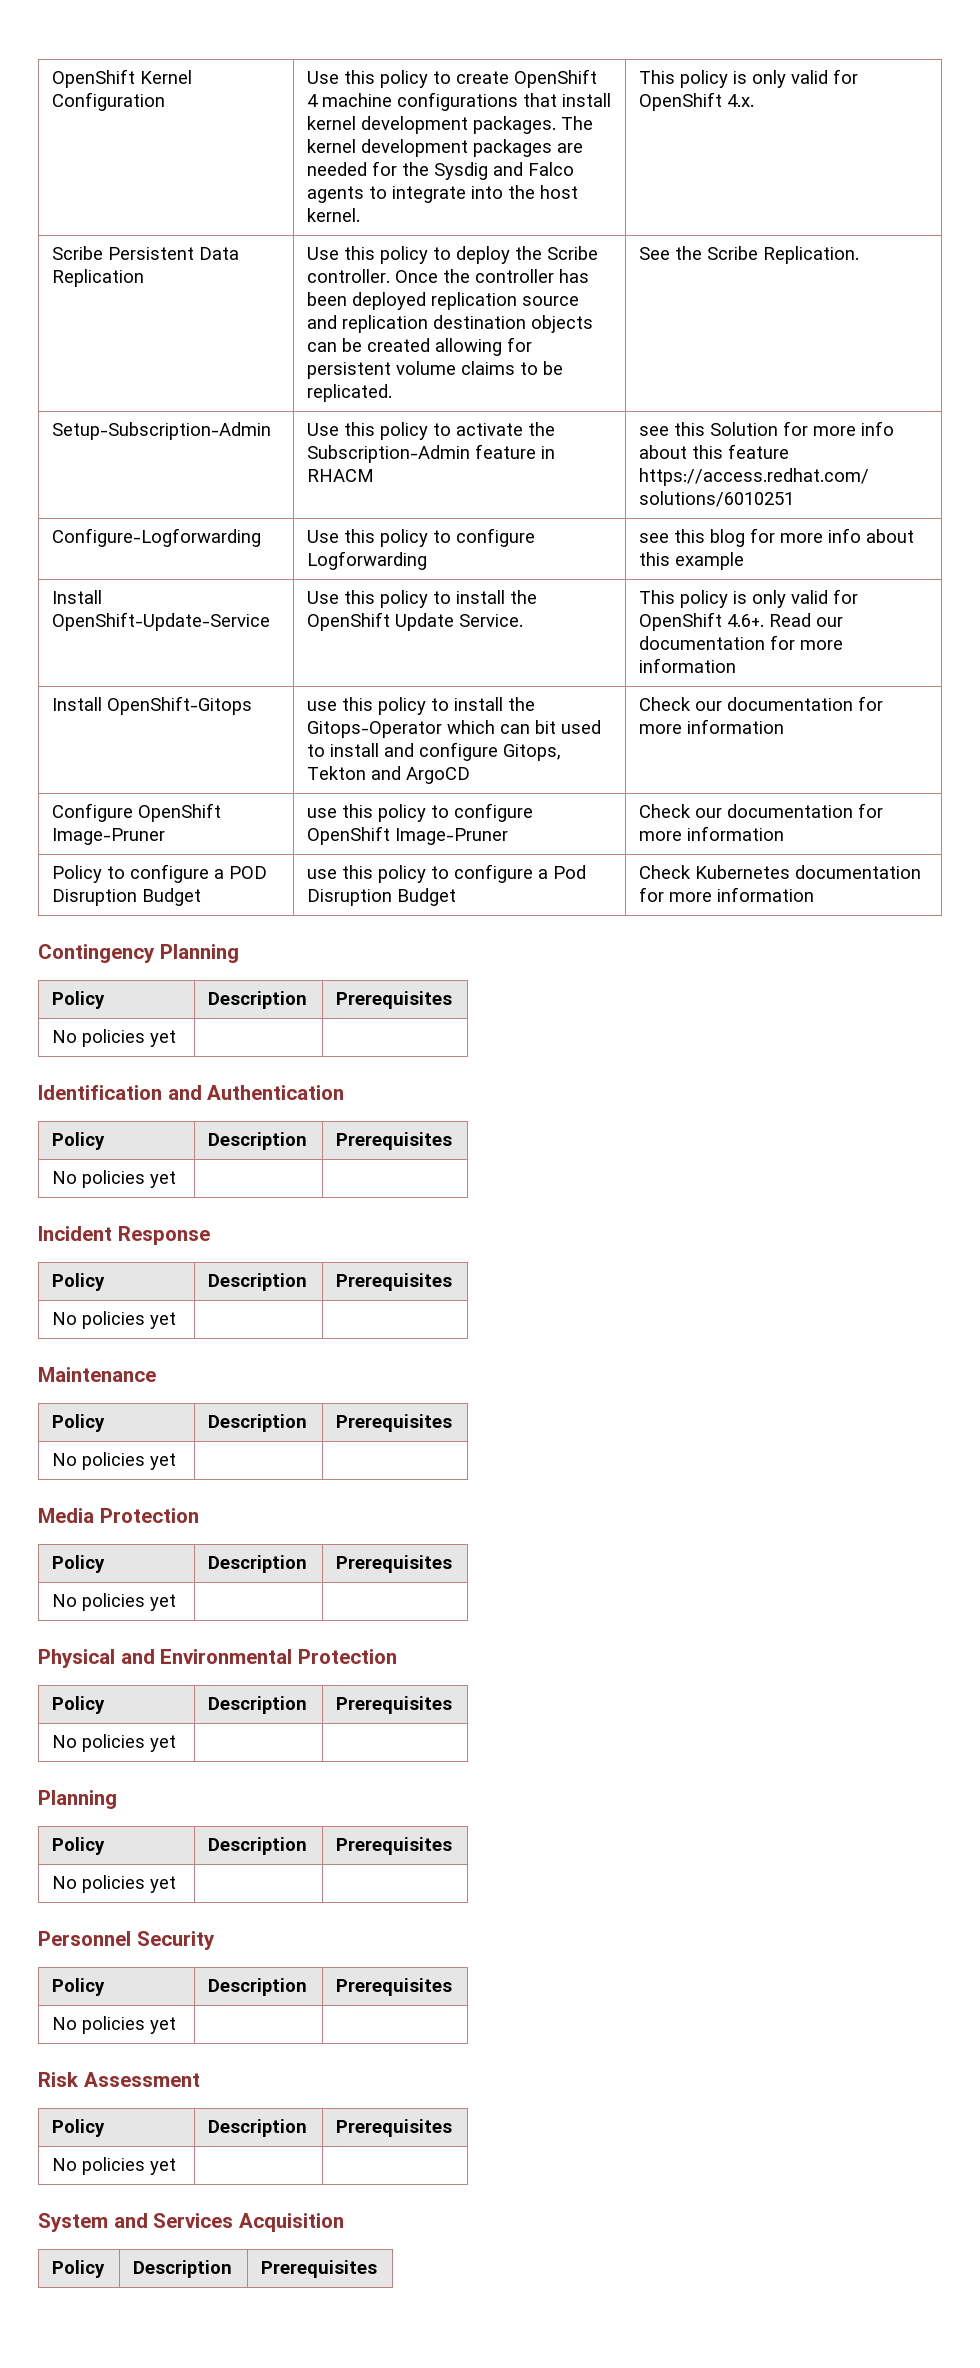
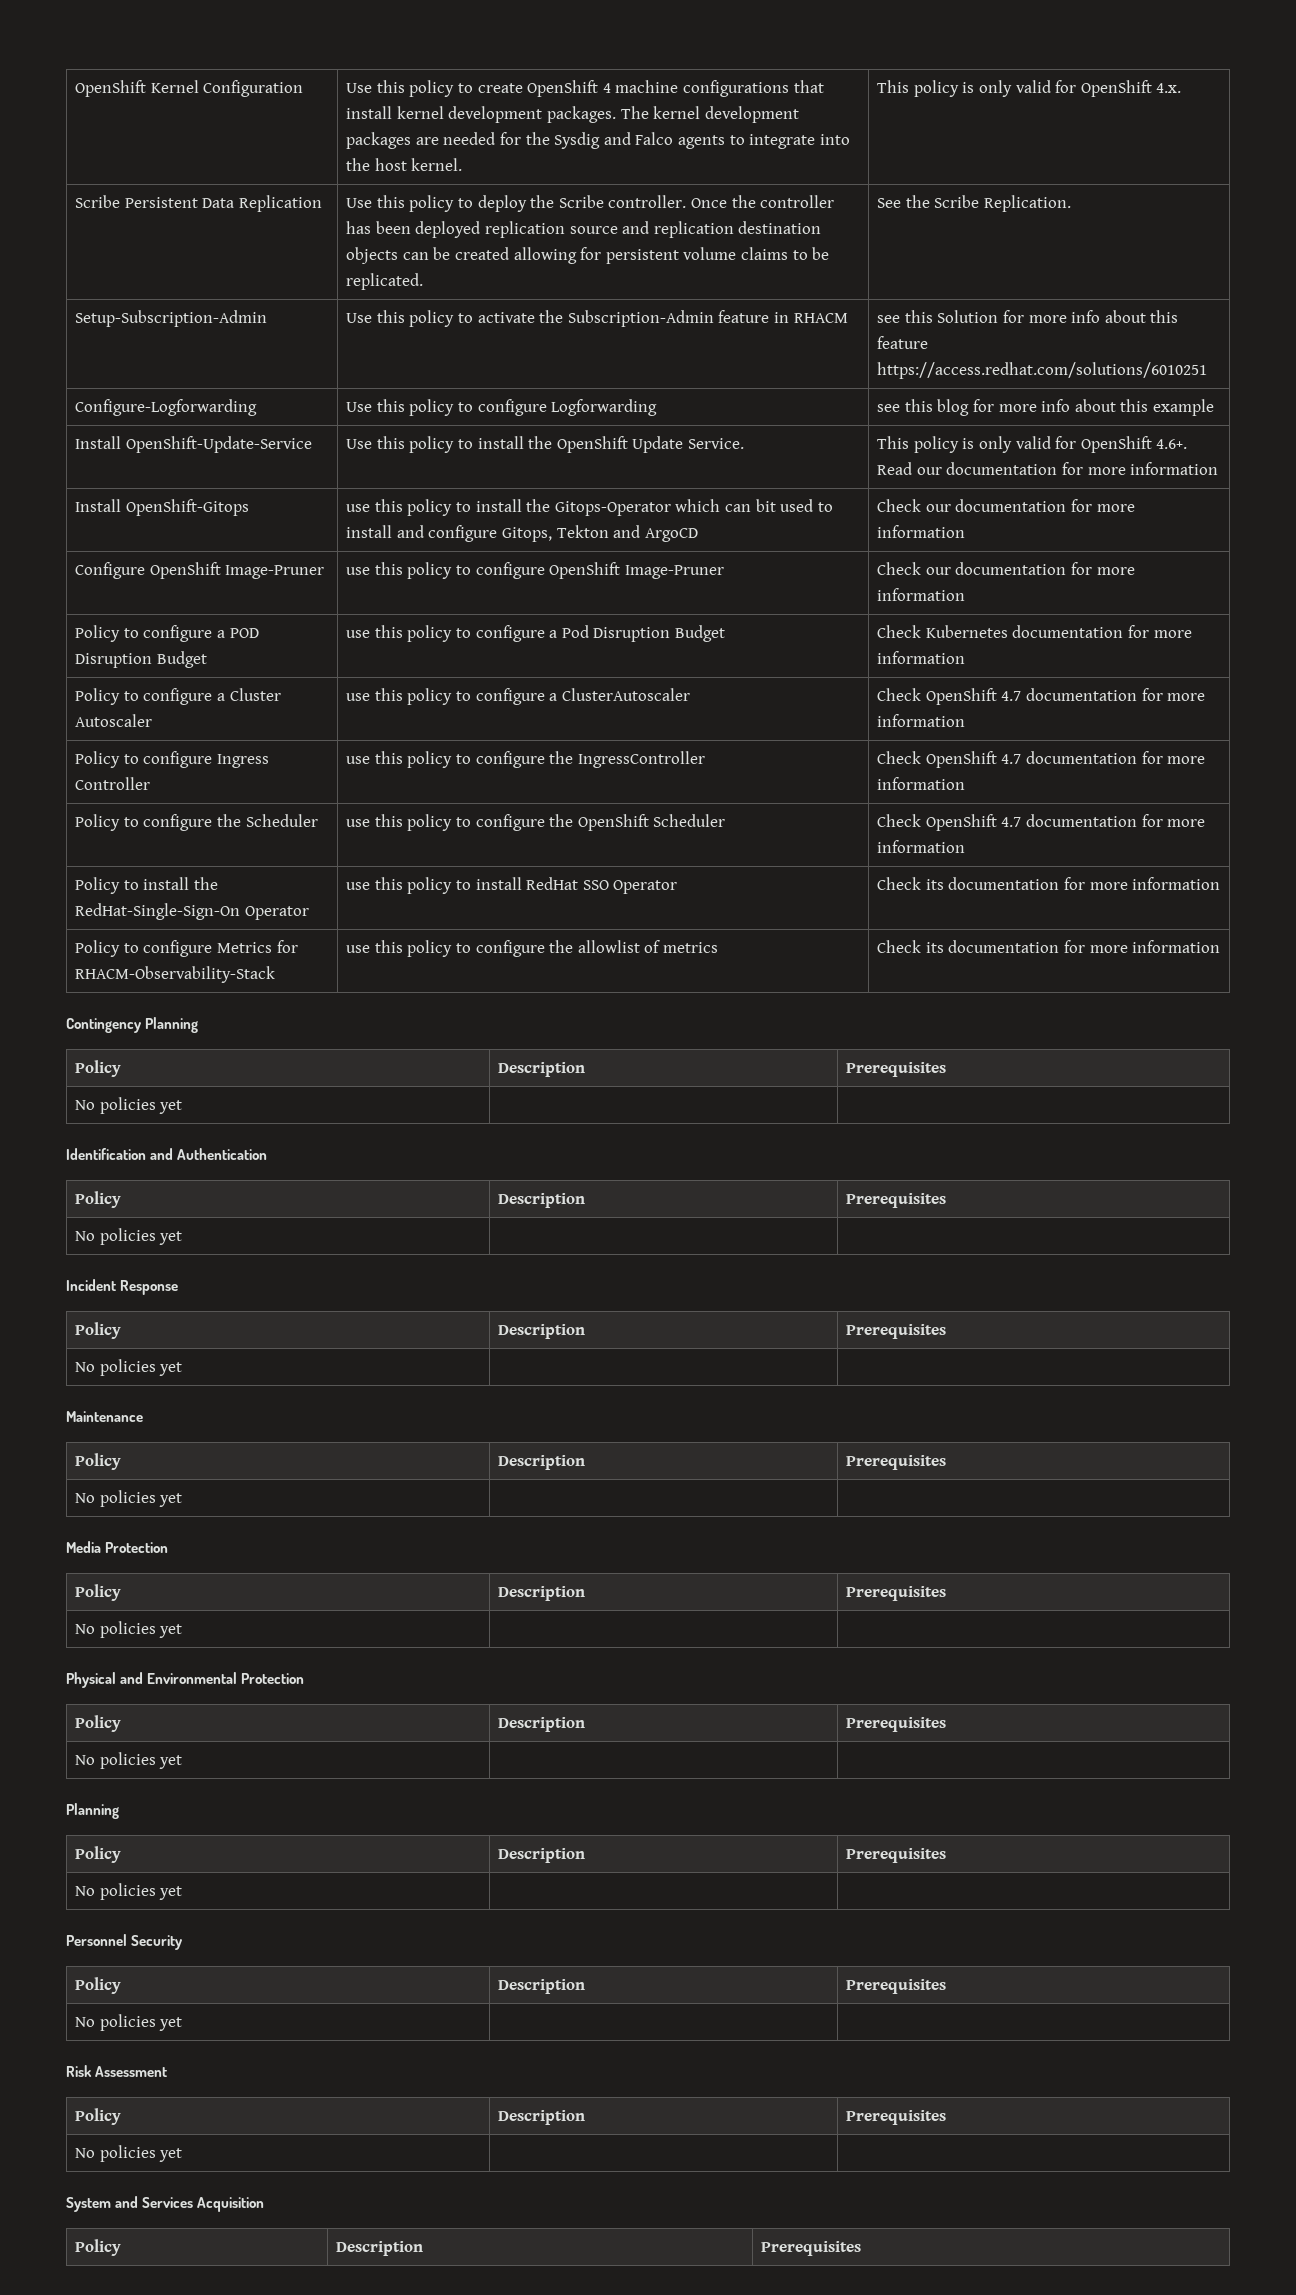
(815, 894) none -> [75,688,281,705] [75,714,153,727] [346,688,690,705] [877,688,1206,705] [877,714,966,727] [75,751,269,768] [75,777,151,790] [346,751,705,768] [877,751,1206,768] [877,777,966,790] [75,814,318,831] [346,814,726,831] [877,814,1206,831] [877,840,966,853] [75,877,218,894] [75,903,309,920] [346,877,678,894] [877,877,1221,890] [75,940,298,957] [75,966,276,983] [346,940,718,957] [877,940,1221,953] // Policy to configure a Cluster Autoscaler | use this policy to configure a ClusterAutoscaler | Check OpenShift 4.7 documentation for more information // Policy to configure Ingress Controller | use this policy to configure the IngressController | Check OpenShift 4.7 documentation for more information // Policy to configure the Scheduler | use this policy to configure the OpenShift Scheduler | Check OpenShift 4.7 documentation for more information // Policy to install the RedHat-Single-Sign-On Operator | use this policy to install RedHat SSO Operator | Check its documentation for more information // Policy to configure Metrics for RHACM-Observability-Stack | use this policy to configure the allowlist of metrics | Check its documentation for more information

